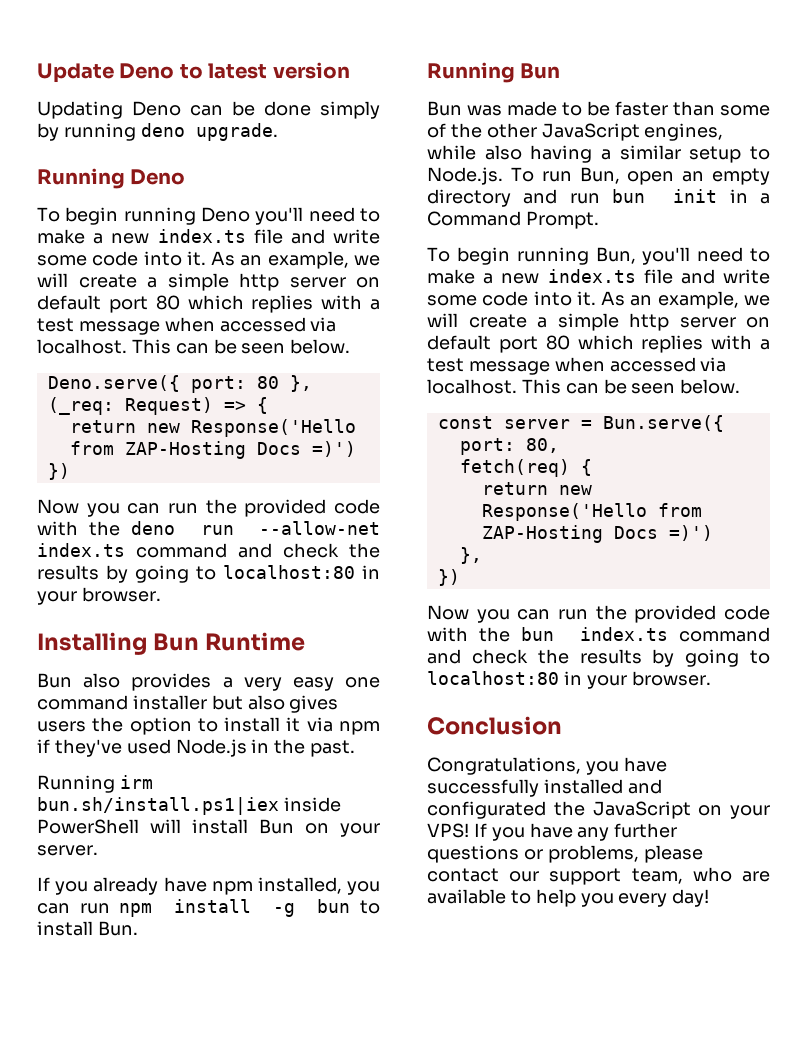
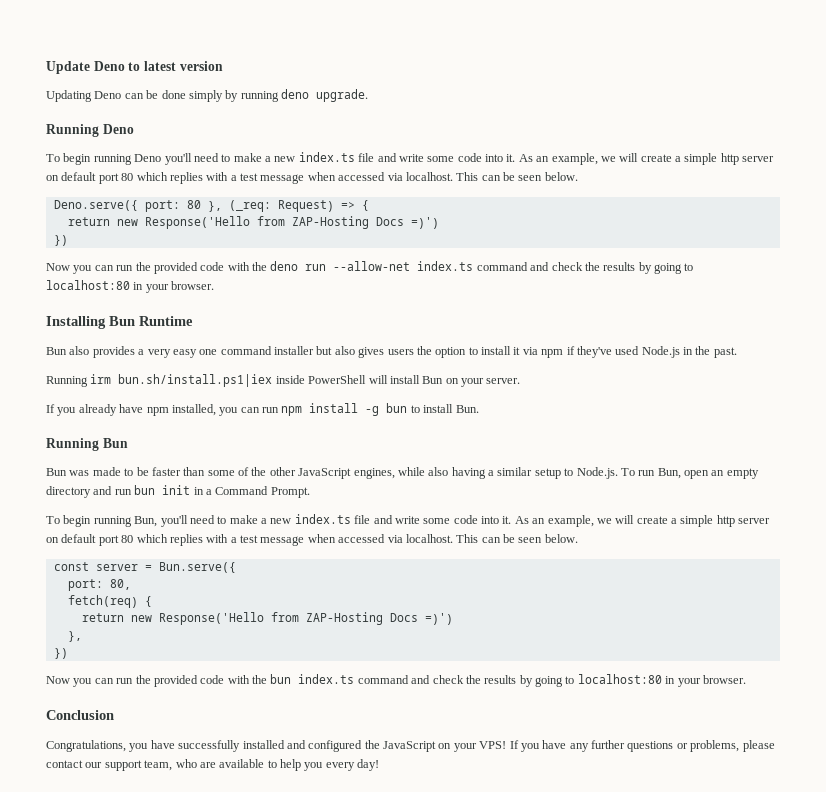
[427,801,546,819] configurated -> [308,740,363,752] configured

